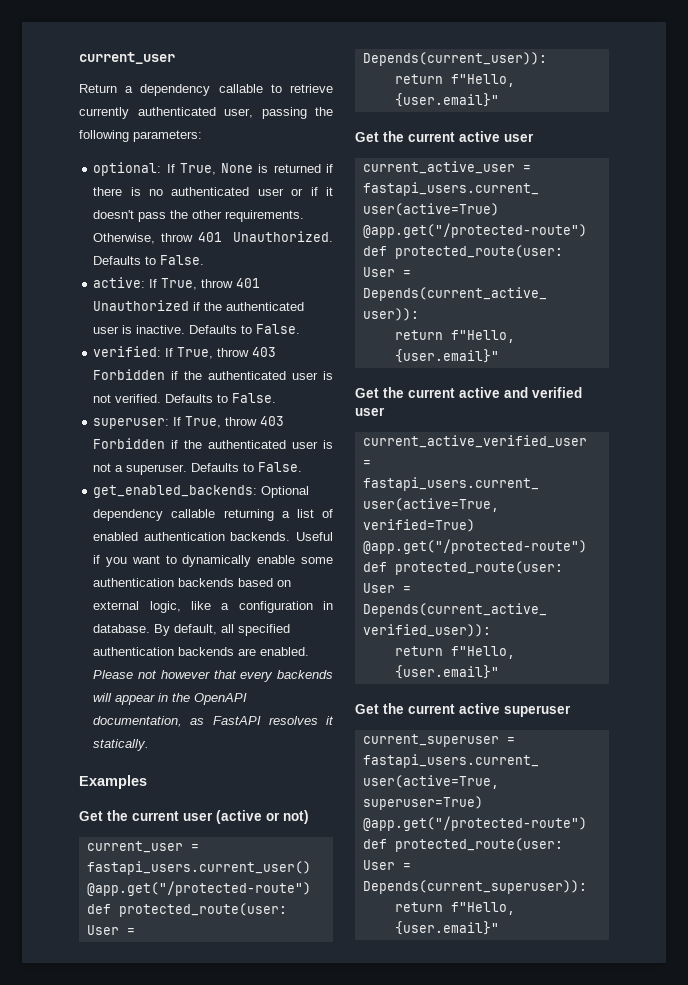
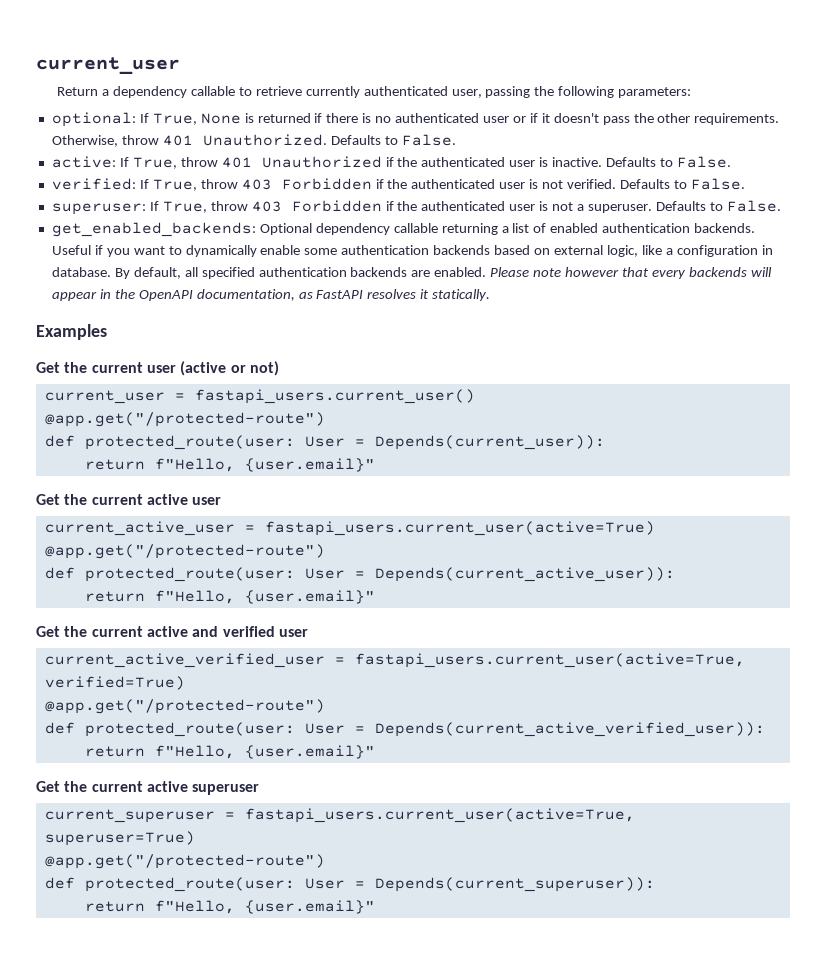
[138,670,158,679] not -> [533,268,562,277] note

